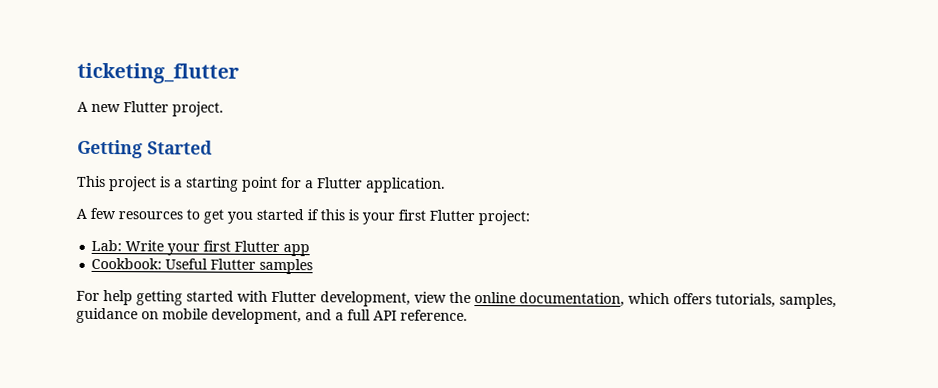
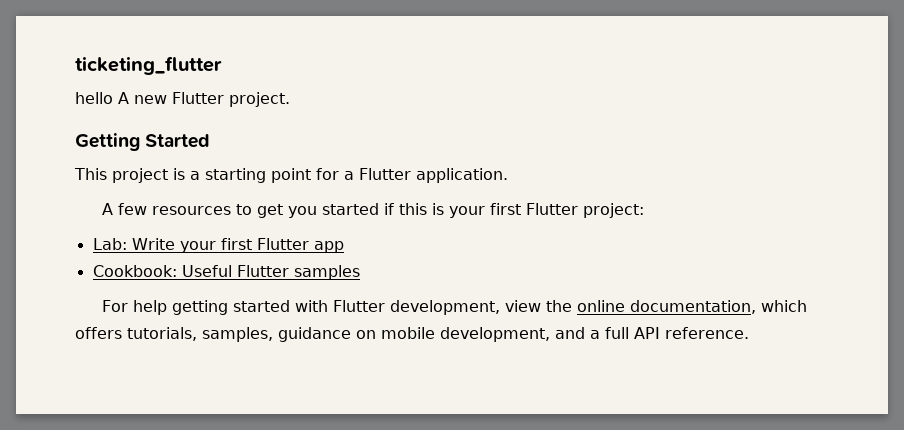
(239, 73) none -> [75,92,113,104] hello

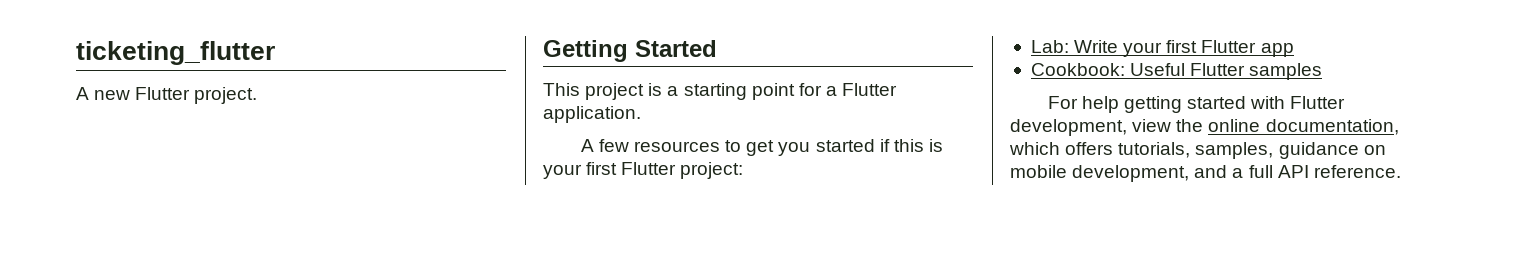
[75,92,113,104] hello -> (275, 53) none

